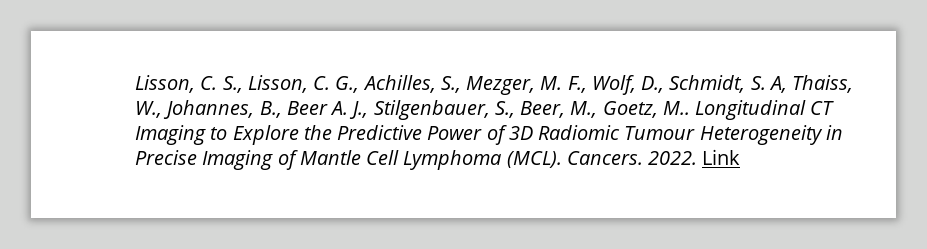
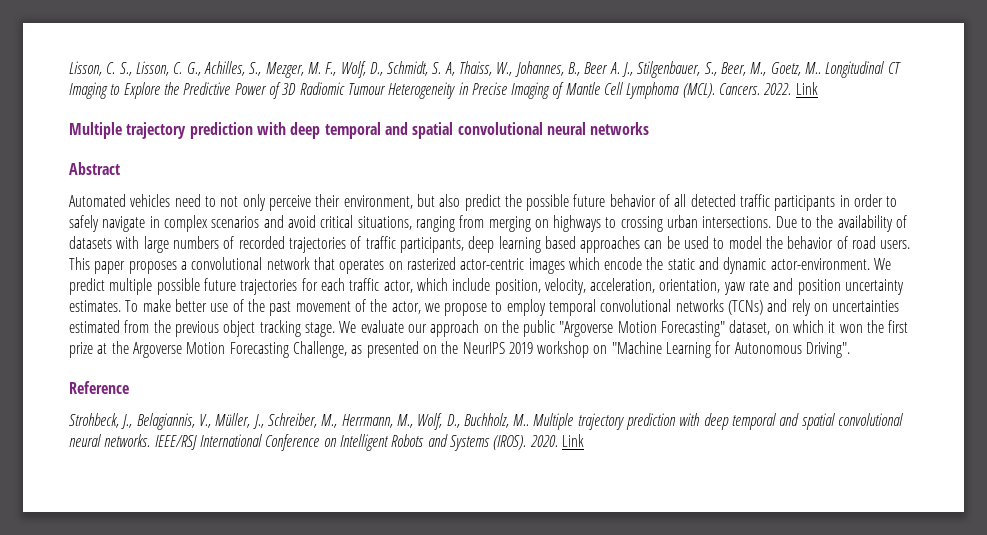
(741, 157) none -> [69,122,650,139] [69,162,120,175] [69,194,898,211] [69,215,908,232] [69,236,911,253] [69,257,892,274] [69,278,905,295] [69,299,900,316] [69,320,909,337] [69,341,851,358] [69,381,129,394] [69,413,904,430] [69,434,584,451] // Multiple trajectory prediction with deep temporal and spatial convolutional neural networks // Abstract // Automated vehicles need to not only perceive their environment, but also predict the possible future behavior of all detected traffic participants in order to safely navigate in complex scenarios and avoid critical situations, ranging from merging on highways to crossing urban intersections. Due to the availability of datasets with large numbers of recorded trajectories of traffic participants, deep learning based approaches can be used to model the behavior of road users. This paper proposes a convolutional network that operates on rasterized actor-centric images which encode the static and dynamic actor-environment. We predict multiple possible future trajectories for each traffic actor, which include position, velocity, acceleration, orientation, yaw rate and position uncertainty estimates. To make better use of the past movement of the actor, we propose to employ temporal convolutional networks (TCNs) and rely on uncertainties estimated from the previous object tracking stage. We evaluate our approach on the public "Argoverse Motion Forecasting" dataset, on which it won the first prize at the Argoverse Motion Forecasting Challenge, as presented on the NeurIPS 2019 workshop on "Machine Learning for Autonomous Driving". // Reference // Strohbeck, J., Belagiannis, V., Müller, J., Schreiber, M., Herrmann, M., Wolf, D., Buchholz, M.. Multiple trajectory prediction with deep temporal and spatial convolutional neural networks. IEEE/RSJ International Conference on Intelligent Robots and Systems (IROS). 2020. Link

